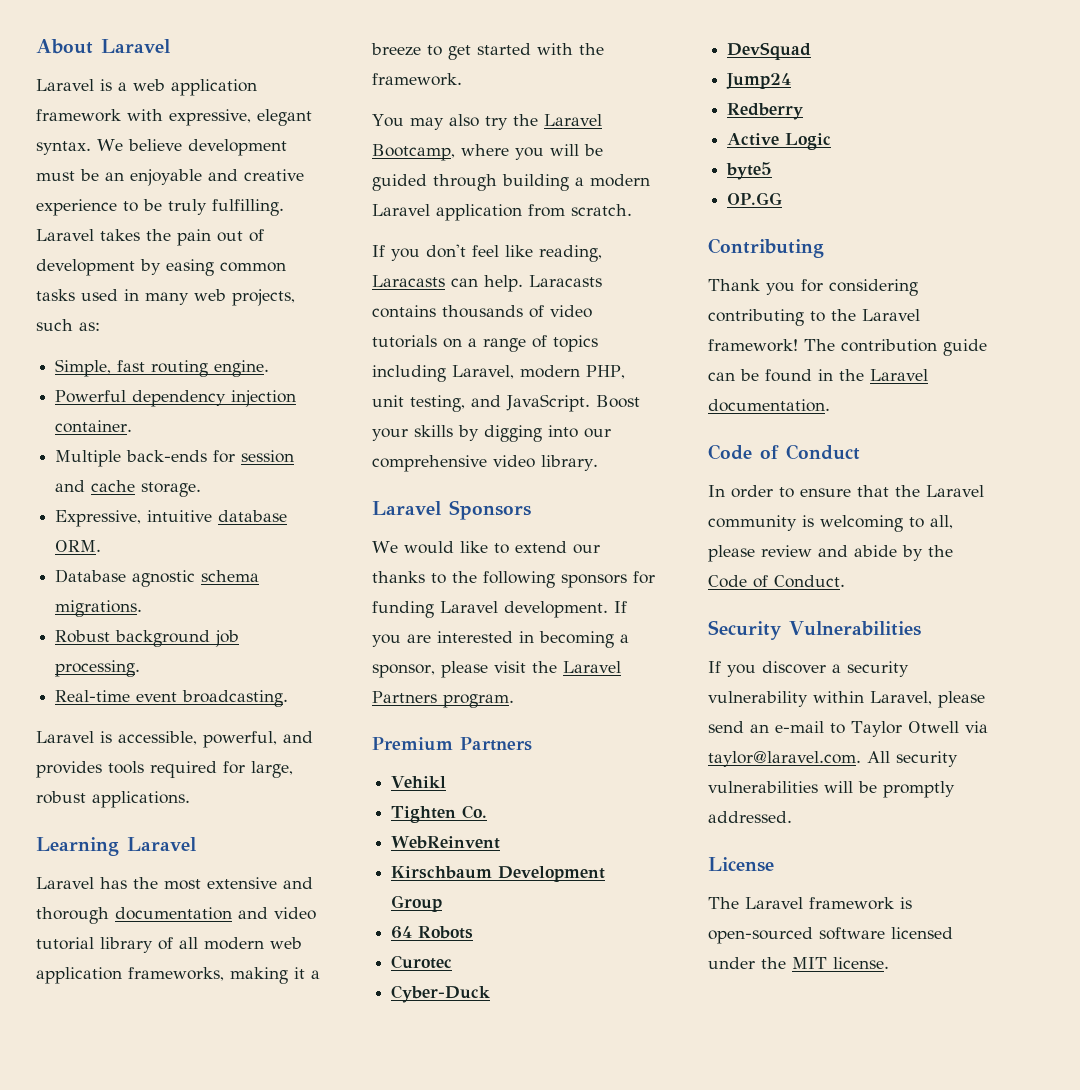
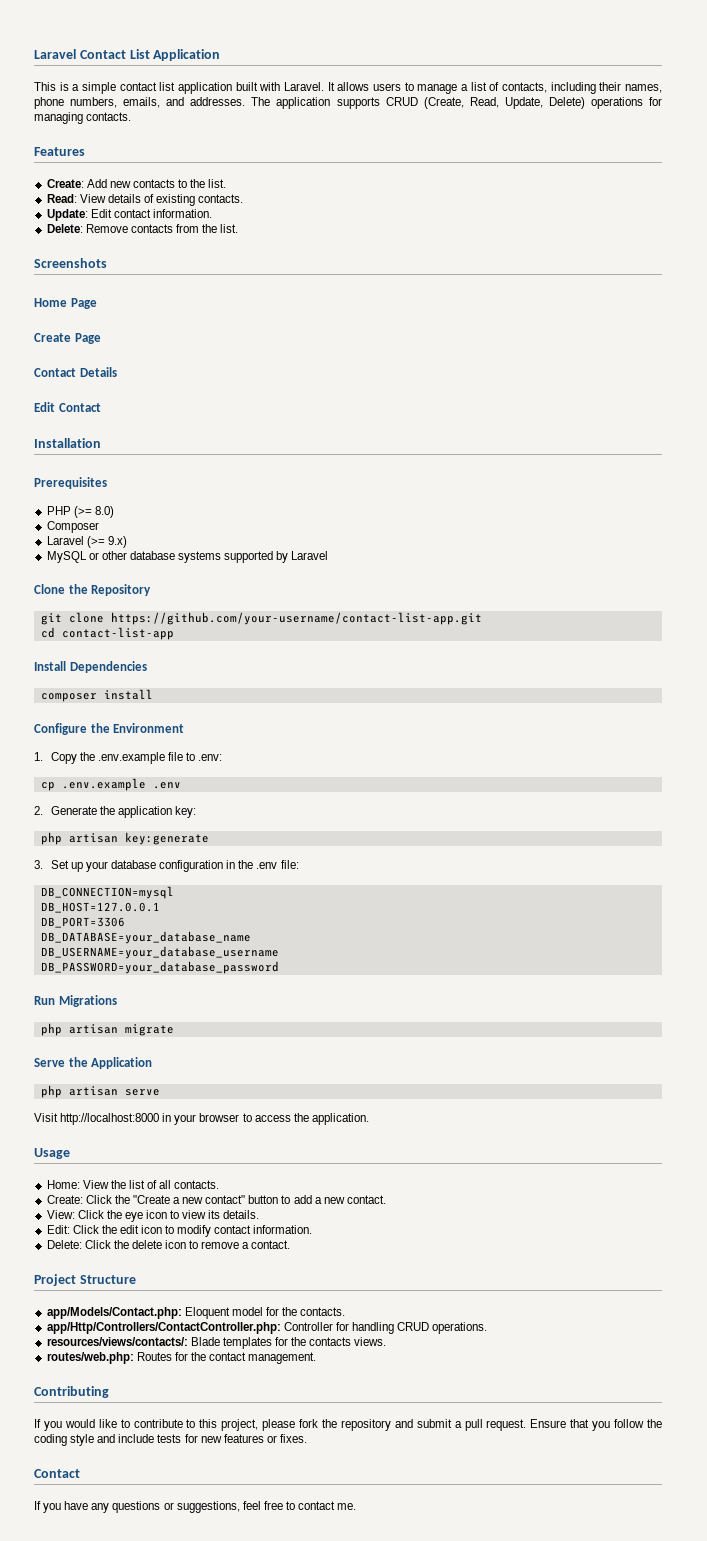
[36,39,170,54] [36,79,257,96] [36,109,312,126] [36,139,287,156] [36,169,304,186] [36,199,284,216] [36,229,264,246] [36,259,286,276] [36,289,295,306] [36,319,100,331] [55,359,270,377] [55,390,297,407] [55,420,133,433] [55,450,295,467] [55,480,202,497] [55,510,288,527] [55,540,102,552] [55,569,260,587] [55,600,143,617] [55,630,240,647] [55,660,141,677] [55,690,289,707] [36,731,313,748] [36,761,293,778] [36,791,190,808] [36,837,196,856] [36,877,313,890] [36,907,316,924] [36,937,302,953] [36,967,320,984] [371,43,604,60] [372,73,462,86] [372,114,602,130] [372,144,603,161] [372,174,650,191] [372,204,632,221] [372,244,602,262] [372,275,602,292] [372,305,592,318] [372,335,598,352] [372,365,625,382] [372,394,640,412] [372,425,611,442] [372,455,598,472] [372,500,531,520] [372,541,600,554] [372,571,655,588] [372,601,627,618] [372,631,629,648] [372,661,621,678] [372,691,514,708] [372,737,532,751] [391,776,447,788] [391,805,488,823] [391,836,501,849] [391,866,606,882] [391,895,443,912] [391,926,474,939] [391,955,453,969] [391,985,491,1003] [727,42,812,60] [726,73,792,89] [727,103,804,120] [727,133,832,150] [726,162,773,180] [727,192,783,205] [708,238,824,258] [708,279,918,296] [708,309,920,326] [708,339,987,356] [708,369,928,382] [708,399,830,412] [708,444,860,460] [708,485,984,498] [708,515,953,532] [708,545,953,562] [708,575,845,588] [708,620,921,640] [708,661,909,677] [708,691,985,708] [708,721,988,737] [708,751,958,767] [708,781,955,798] [708,811,792,823] [708,857,774,872] [708,897,912,910] [708,927,953,944] [708,957,889,969] About Laravel // Laravel is a web application framework with expressive, elegant syntax. We believe development must be an enjoyable and creative experience to be truly fulfilling. Laravel takes the pain out of development by easing common tasks used in many web projects, such as: // Simple, fast routing engine. // Powerful dependency injection container. // Multiple back-ends for session and cache storage. // Expressive, intuitive database ORM. // Database agnostic schema migrations. // Robust background job processing. // Real-time event broadcasting. // Laravel is accessible, powerful, and provides tools required for large, robust applications. // Learning Laravel // Laravel has the most extensive and thorough documentation and video tutorial library of all modern web application frameworks, making it a breeze to get started with the framework. // You may also try the Laravel Bootcamp, where you will be guided through building a modern Laravel application from scratch. // If you don't feel like reading, Laracasts can help. Laracasts contains thousands of video tutorials on a range of topics including Laravel, modern PHP, unit testing, and JavaScript. Boost your skills by digging into our comprehensive video library. // Laravel Sponsors // We would like to extend our thanks to the following sponsors for funding Laravel development. If you are interested in becoming a sponsor, please visit the Laravel Partners program. // Premium Partners // Vehikl // Tighten Co. // WebReinvent // Kirschbaum Development Group // 64 Robots // Curotec // Cyber-Duck // DevSquad // Jump24 // Redberry // Active Logic // byte5 // OP.GG // Contributing // Thank you for considering contributing to the Laravel framework! The contribution guide can be found in the Laravel documentation. // Code of Conduct // In order to ensure that the Laravel community is welcoming to all, please review and abide by the Code of Conduct. // Security Vulnerabilities // If you discover a security vulnerability within Laravel, please send an e-mail to Taylor Otwell via taylor@laravel.com. All security vulnerabilities will be promptly addressed. // License // The Laravel framework is open-sourced software licensed under the MIT license. -> [34,49,221,61] [34,82,663,94] [34,97,662,109] [34,112,132,124] [34,147,85,156] [46,179,227,188] [46,194,244,206] [46,209,212,221] [46,224,239,233] [34,258,107,268] [34,298,97,309] [34,333,101,344] [34,367,117,377] [34,402,101,412] [34,438,101,448] [34,477,107,489] [46,506,114,518] [46,521,99,533] [46,536,127,548] [46,551,329,563] [34,584,152,596] [40,612,482,625] [40,627,174,640] [34,661,147,673] [40,689,153,702] [34,723,185,735] [34,752,223,764] [40,778,181,791] [34,806,197,818] [40,832,209,845] [34,860,299,872] [40,886,174,899] [40,902,160,913] [40,917,125,928] [40,931,251,944] [40,946,279,959] [40,961,279,974] [34,995,117,1007] [40,1023,174,1036] [34,1057,153,1069] [40,1085,160,1098] [34,1113,369,1125] [34,1148,70,1159] [46,1180,220,1189] [46,1195,386,1204] [46,1210,260,1222] [46,1225,313,1237] [46,1240,291,1249] [34,1274,136,1286] [46,1307,346,1319] [46,1322,488,1334] [46,1337,387,1349] [46,1352,317,1364] [34,1386,109,1398] [34,1419,662,1431] [34,1434,307,1446] [34,1469,80,1478] [34,1501,357,1513] Laravel Contact List Application // This is a simple contact list application built with Laravel. It allows users to manage a list of contacts, including their names, phone numbers, emails, and addresses. The application supports CRUD (Create, Read, Update, Delete) operations for managing contacts. // Features // Create: Add new contacts to the list. // Read: View details of existing contacts. // Update: Edit contact information. // Delete: Remove contacts from the list. // Screenshots // Home Page // Create Page // Contact Details // Edit Contact // Installation // Prerequisites // PHP (>= 8.0) // Composer // Laravel (>= 9.x) // MySQL or other database systems supported by Laravel // Clone the Repository // git clone https://github.com/your-username/contact-list-app.git // cd contact-list-app // Install Dependencies // composer install // Configure the Environment // 1. Copy the .env.example file to .env: // cp .env.example .env // 2. Generate the application key: // php artisan key:generate // 3. Set up your database configuration in the .env file: // DB_CONNECTION=mysql // DB_HOST=127.0.0.1 // DB_PORT=3306 // DB_DATABASE=your_database_name // DB_USERNAME=your_database_username // DB_PASSWORD=your_database_password // Run Migrations // php artisan migrate // Serve the Application // php artisan serve // Visit http://localhost:8000 in your browser to access the application. // Usage // Home: View the list of all contacts. // Create: Click the "Create a new contact" button to add a new contact. // View: Click the eye icon to view its details. // Edit: Click the edit icon to modify contact information. // Delete: Click the delete icon to remove a contact. // Project Structure // app/Models/Contact.php: Eloquent model for the contacts. // app/Http/Controllers/ContactController.php: Controller for handling CRUD operations. // resources/views/contacts/: Blade templates for the contacts views. // routes/web.php: Routes for the contact management. // Contributing // If you would like to contribute to this project, please fork the repository and submit a pull request. Ensure that you follow the coding style and include tests for new features or fixes. // Contact // If you have any questions or suggestions, feel free to contact me.

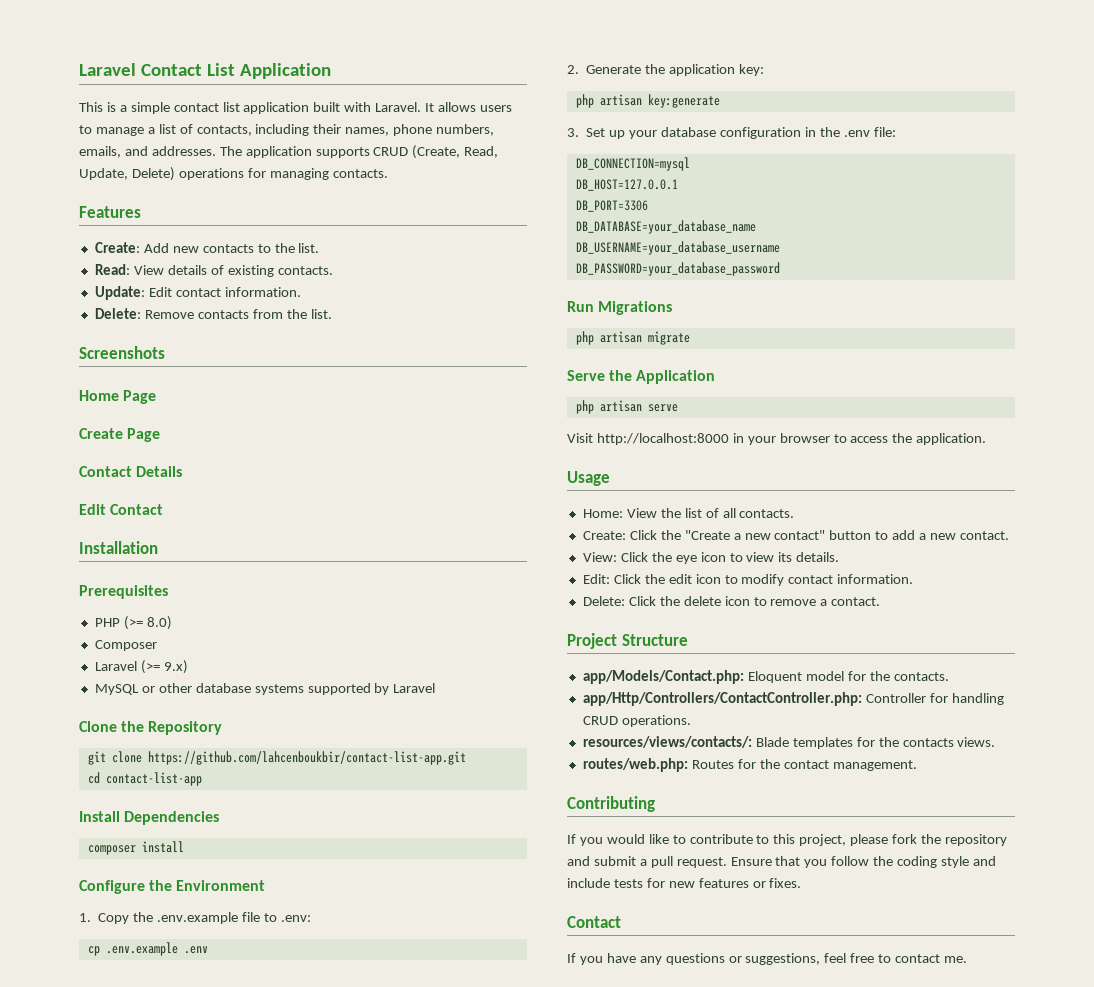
[110,612,482,625] https://github.com/your-username/contact-list-app.git -> [147,751,466,765] https://github.com/lahcenboukbir/contact-list-app.git

